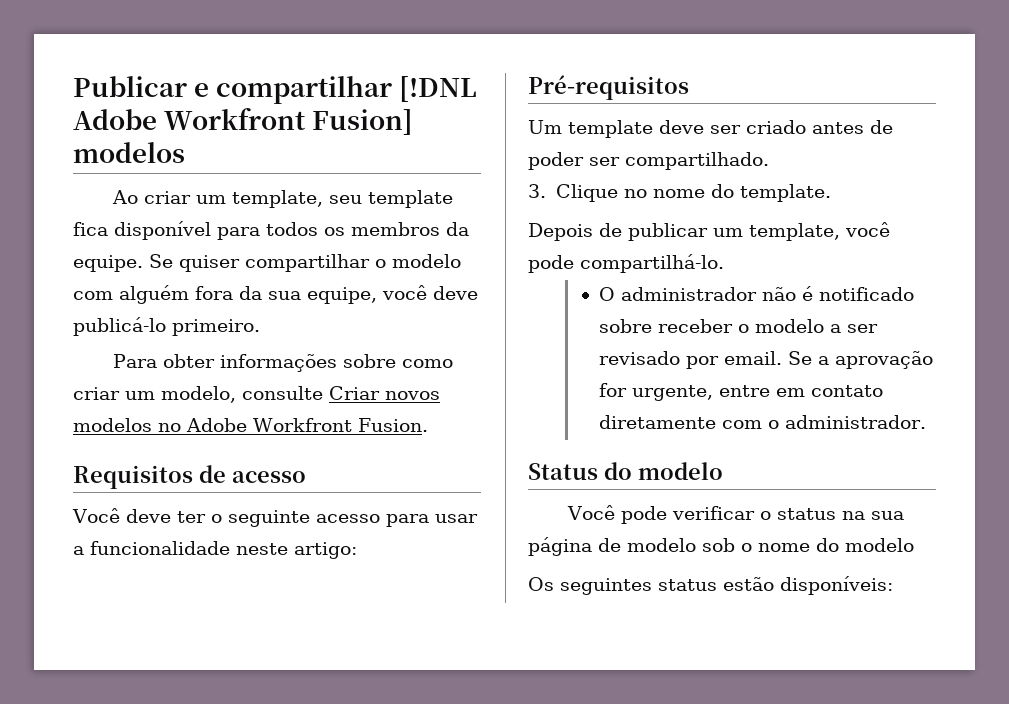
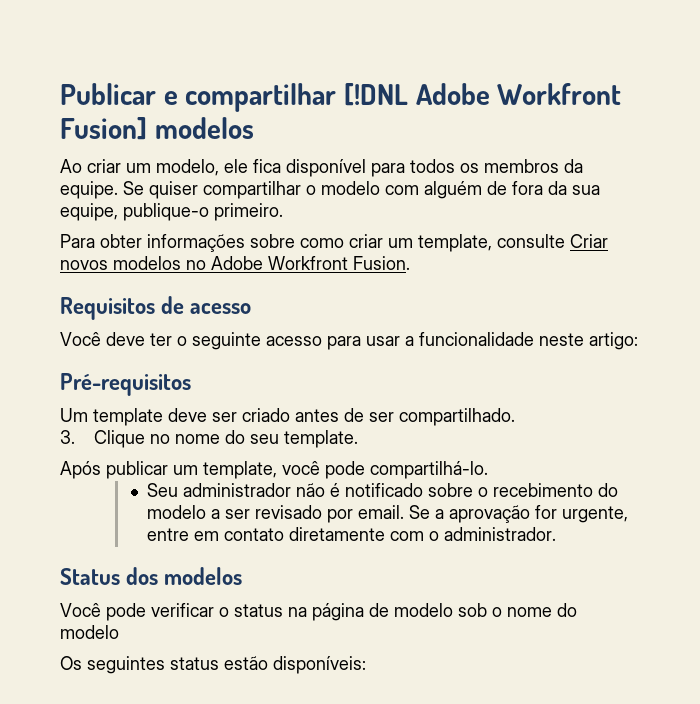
[231,190,453,208] template, seu template -> [156,159,248,176] modelo, ele
(189, 294) none -> [487,181,507,195] de
[382,285,478,300] [73,317,166,336] você deve publicá-lo -> [123,203,209,221] publique-o
[161,386,236,403] modelo, -> [418,234,492,252] template,
[528,152,584,170] poder -> (364, 415) none
(734, 191) none -> [249,434,279,444] seu
[528,223,622,241] Depois de -> [60,461,101,479] Após
[599,287,616,301] O -> [147,483,179,497] Seu
[658,319,750,333] receber o -> [478,483,619,497] o recebimento do
[604,462,723,480] do modelo -> [126,567,243,585] dos modelos
[870,511,904,520] sua -> (307, 612) none

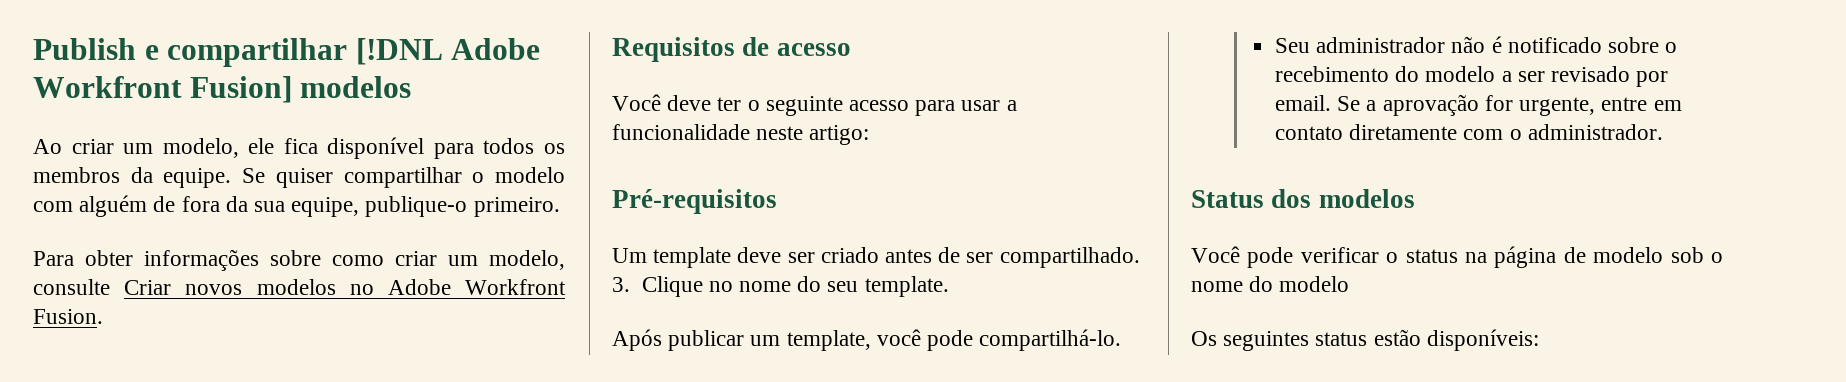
[60,83,156,105] Publicar -> [33,38,136,60] Publish
[418,234,492,252] template, -> [489,250,565,270] modelo,

